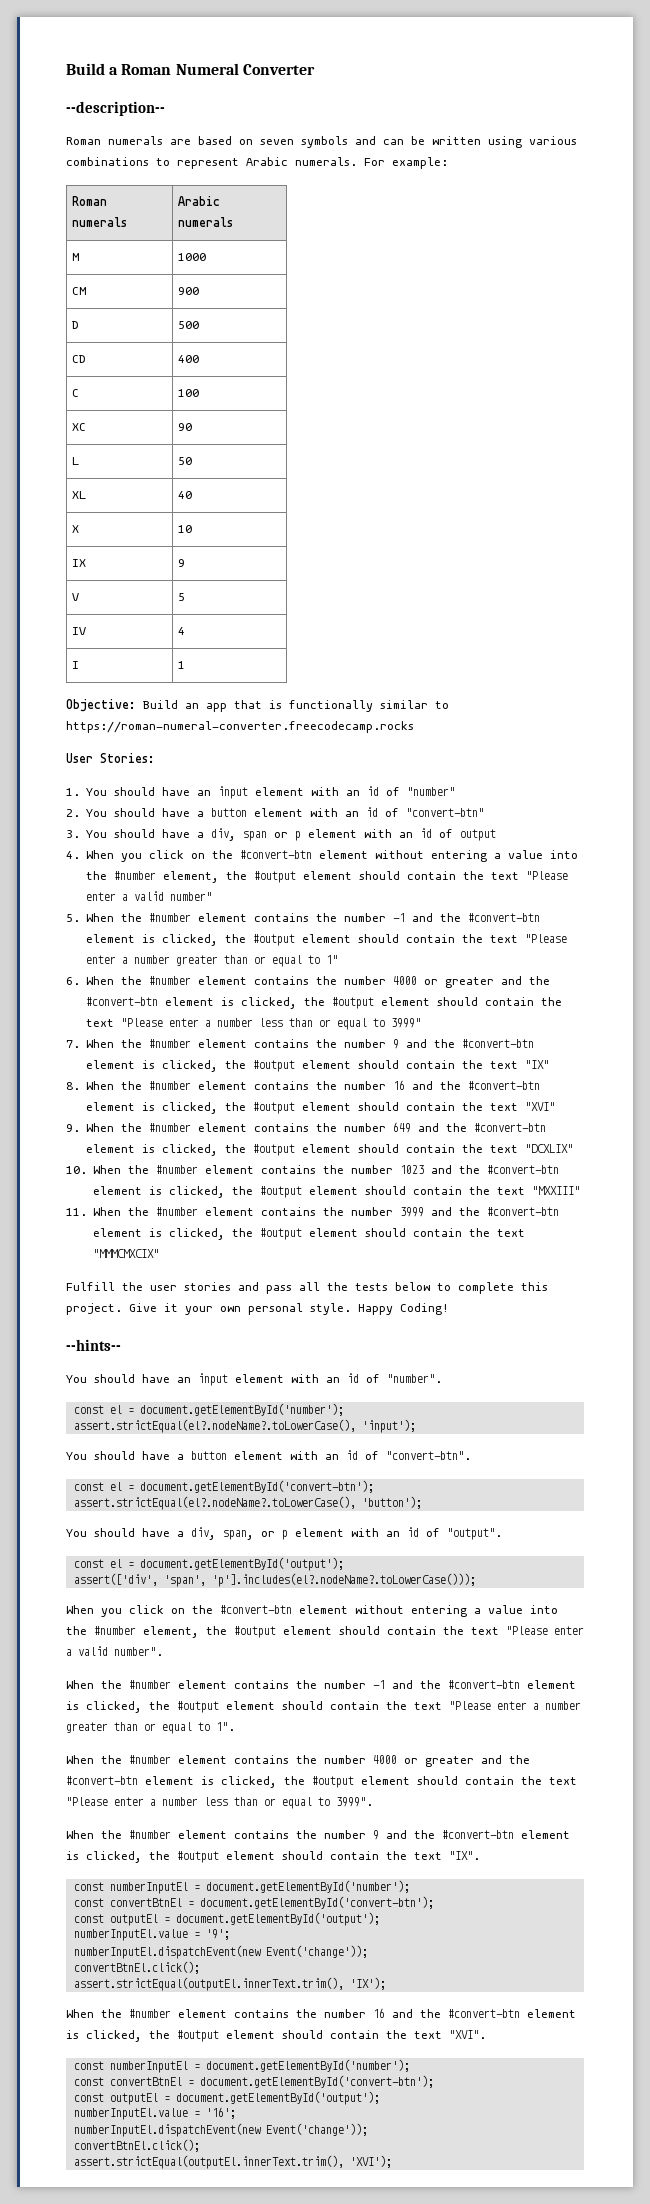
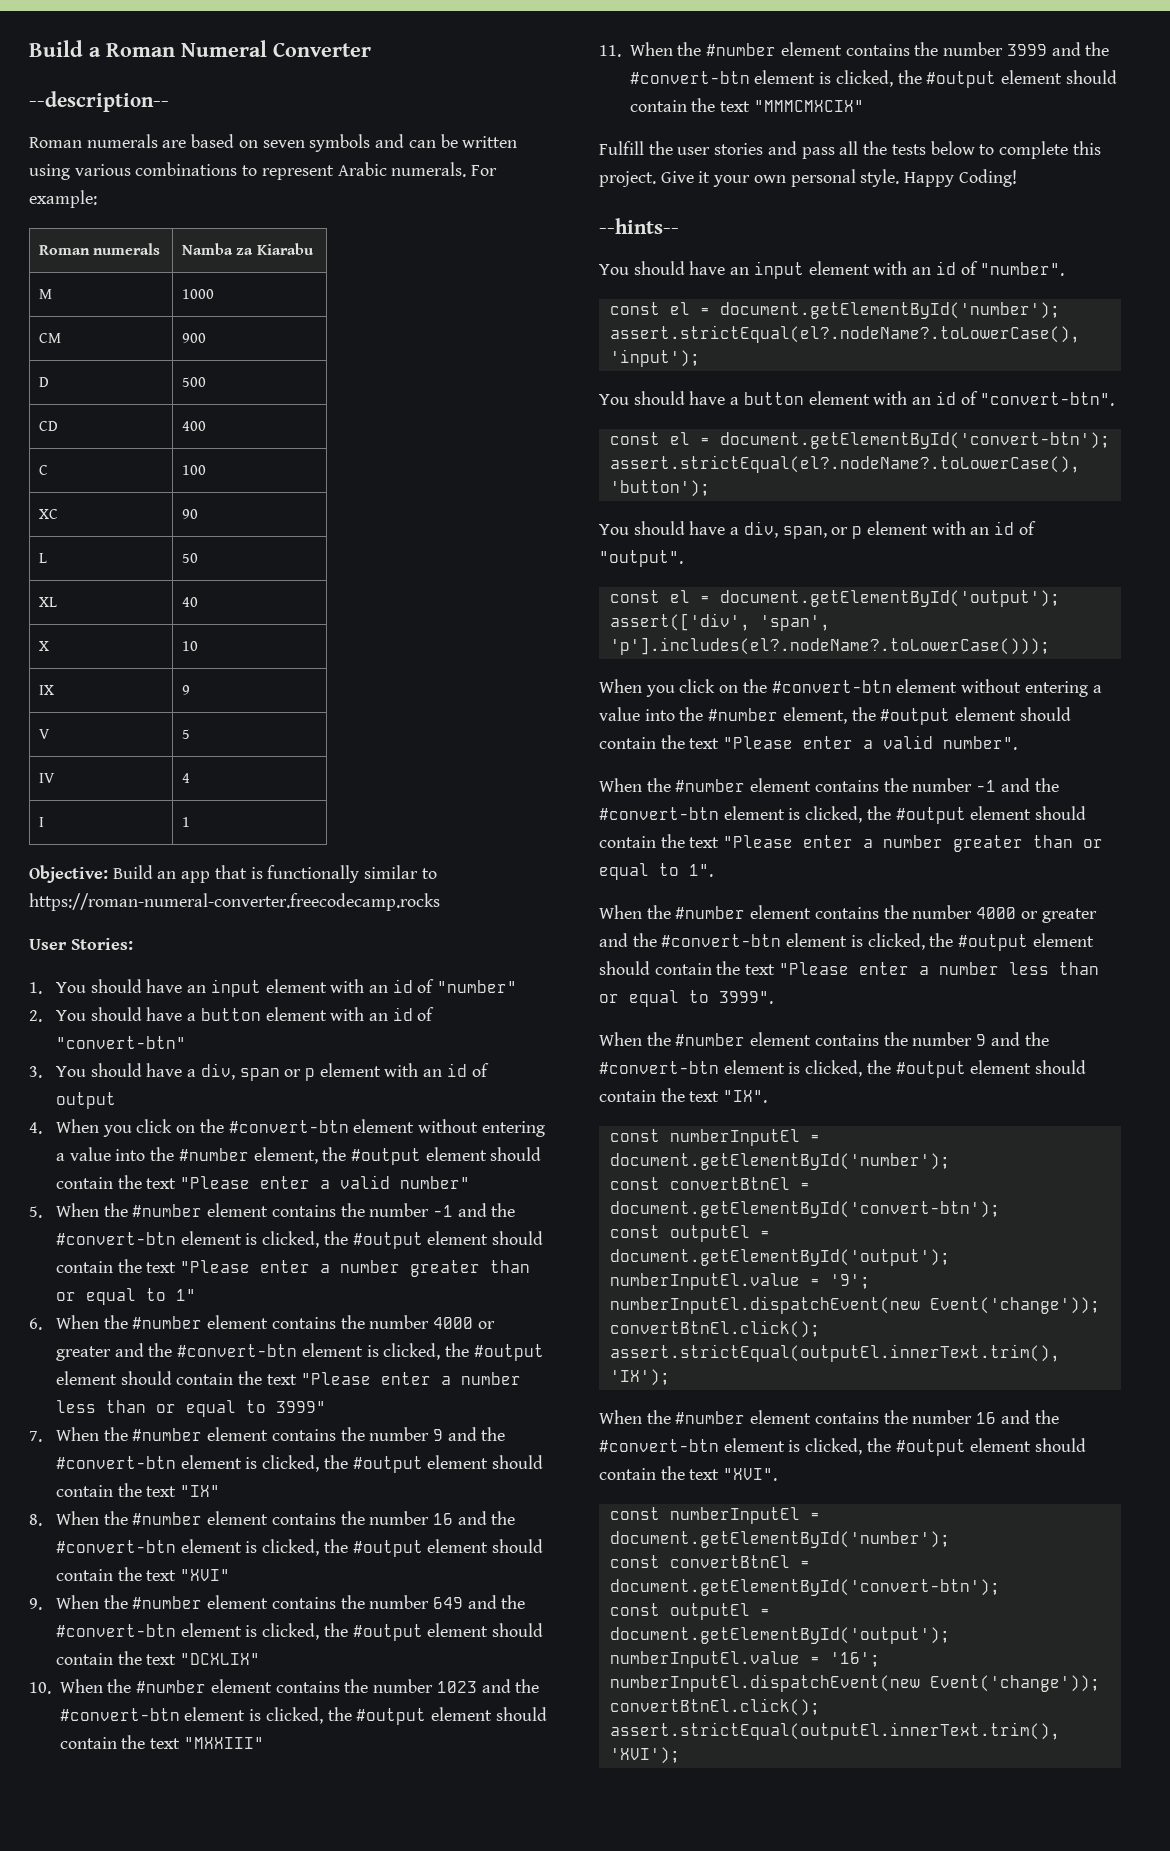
[177,196,220,206] [177,217,233,227] Arabic numerals -> [182,243,314,255] Namba za Kiarabu

